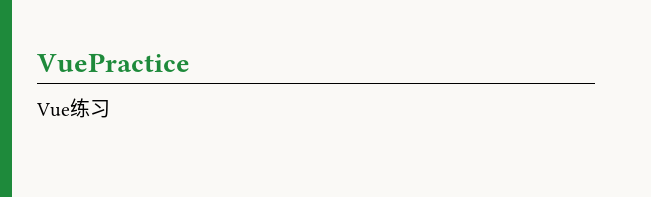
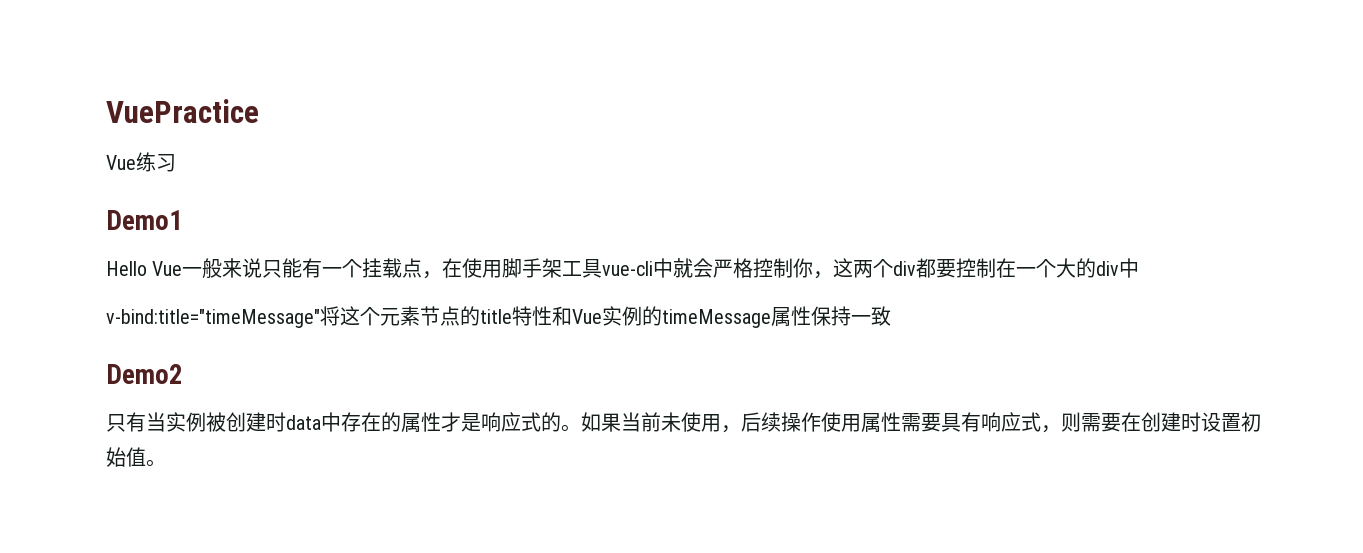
(110, 109) none -> [106,210,183,230] [106,258,1140,279] [106,306,891,328] [106,364,183,384] [106,412,1261,433] [106,447,166,467] // Demo1 // Hello Vue一般来说只能有一个挂载点，在使用脚手架工具vue-cli中就会严格控制你，这两个div都要控制在一个大的div中 // v-bind:title="timeMessage"将这个元素节点的title特性和Vue实例的timeMessage属性保持一致 // Demo2 // 只有当实例被创建时data中存在的属性才是响应式的。如果当前未使用，后续操作使用属性需要具有响应式，则需要在创建时设置初始值。

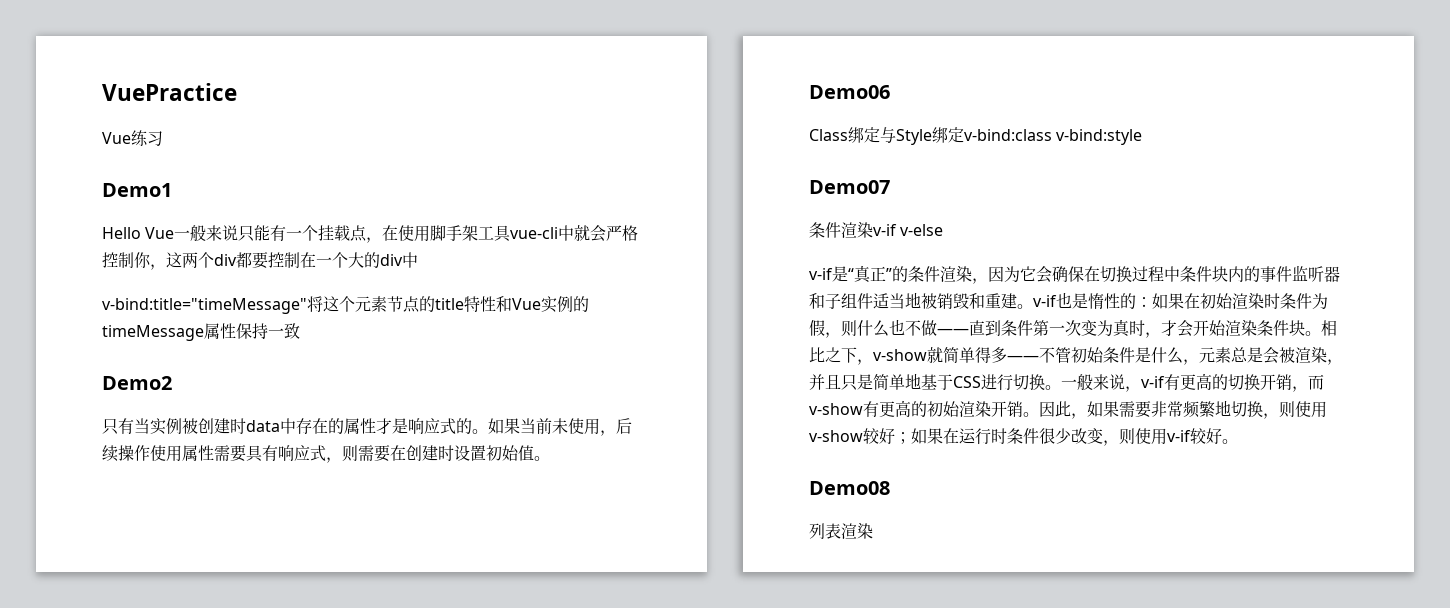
(166, 463) none -> [809,85,890,99] [809,127,1143,145] [809,180,890,194] [809,222,944,238] [809,265,1340,284] [809,292,1328,309] [809,319,1337,338] [809,347,1343,365] [809,373,1324,392] [809,400,1327,419] [809,428,1238,446] [809,481,890,495] [809,523,873,539] // Demo06 // Class绑定与Style绑定v-bind:class v-bind:style // Demo07 // 条件渲染v-if v-else // v-if是“真正”的条件渲染，因为它会确保在切换过程中条件块内的事件监听器和子组件适当地被销毁和重建。v-if也是惰性的：如果在初始渲染时条件为假，则什么也不做——直到条件第一次变为真时，才会开始渲染条件块。相比之下，v-show就简单得多——不管初始条件是什么，元素总是会被渲染，并且只是简单地基于CSS进行切换。一般来说，v-if有更高的切换开销，而v-show有更高的初始渲染开销。因此，如果需要非常频繁地切换，则使用v-show较好；如果在运行时条件很少改变，则使用v-if较好。 // Demo08 // 列表渲染

